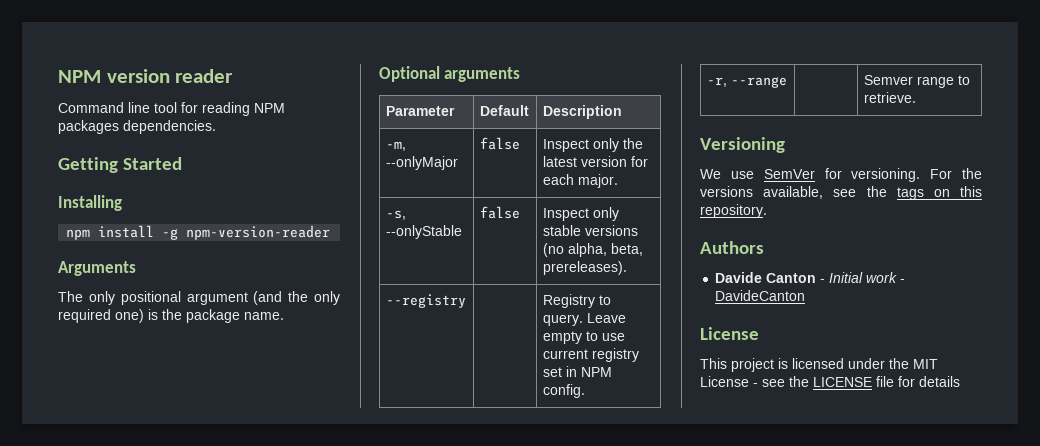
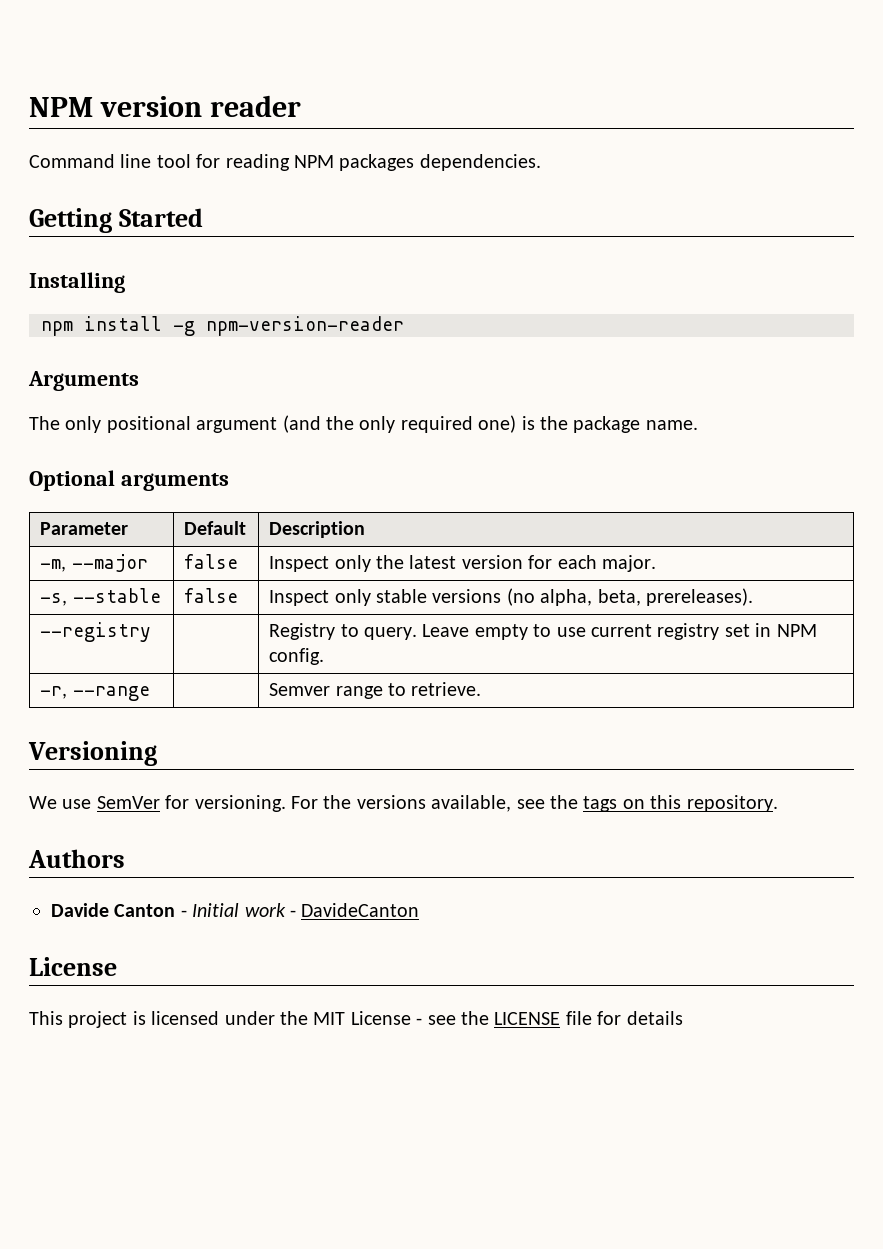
[385,156,458,170] --onlyMajor -> [71,554,148,572] --major
[385,225,462,239] --onlyStable -> [72,588,161,603] --stable

